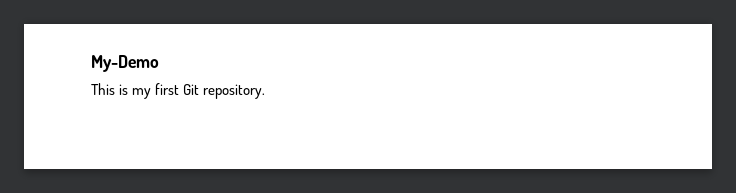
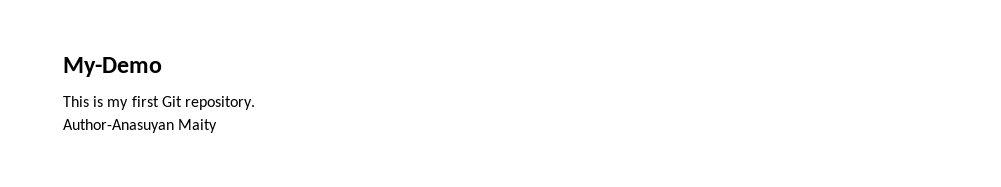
(266, 91) none -> [63,119,218,133] // Author-Anasuyan Maity

